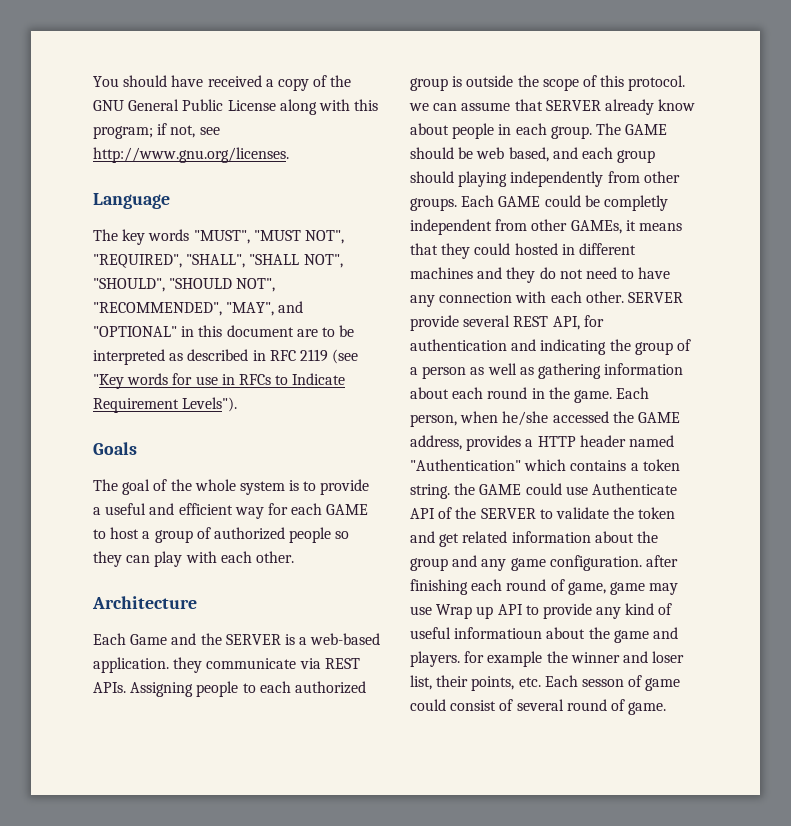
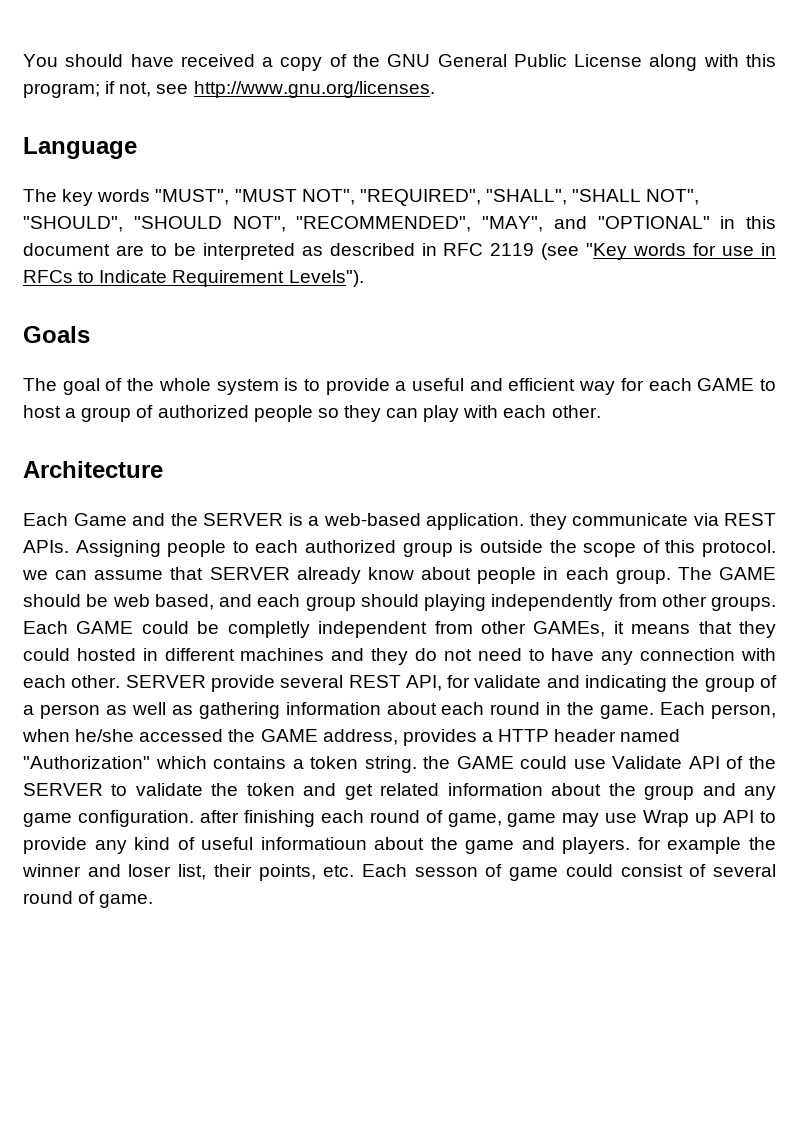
[410,339,507,351] authentication -> [474,675,542,688] validate
[410,459,521,471] "Authentication" -> [23,756,150,769] "Authorization"
[591,483,677,495] Authenticate -> [612,756,683,769] Validate

